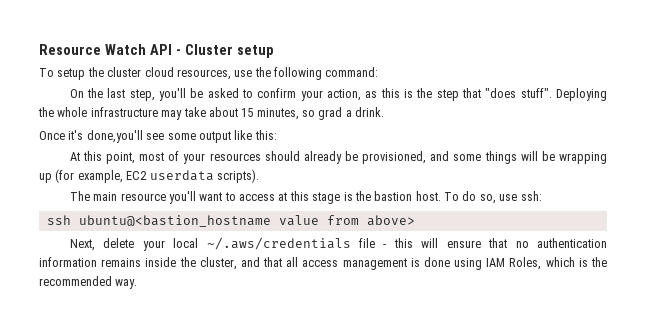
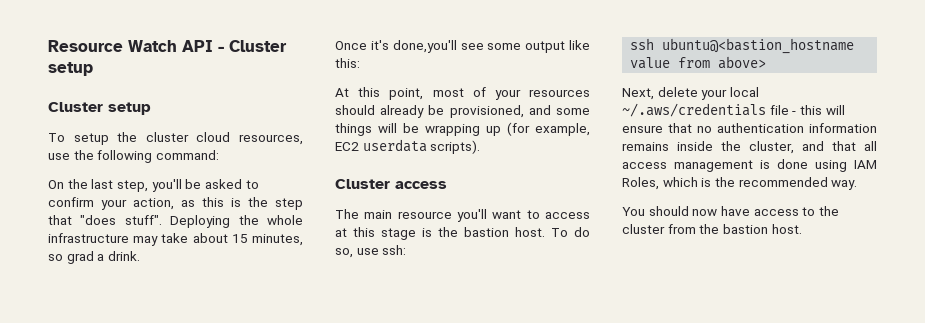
(274, 51) none -> [48,102,151,115] // Cluster setup
(259, 176) none -> [335,179,447,189] // Cluster access
(138, 284) none -> [622,206,839,216] [622,224,802,234] // You should now have access to the cluster from the bastion host.

